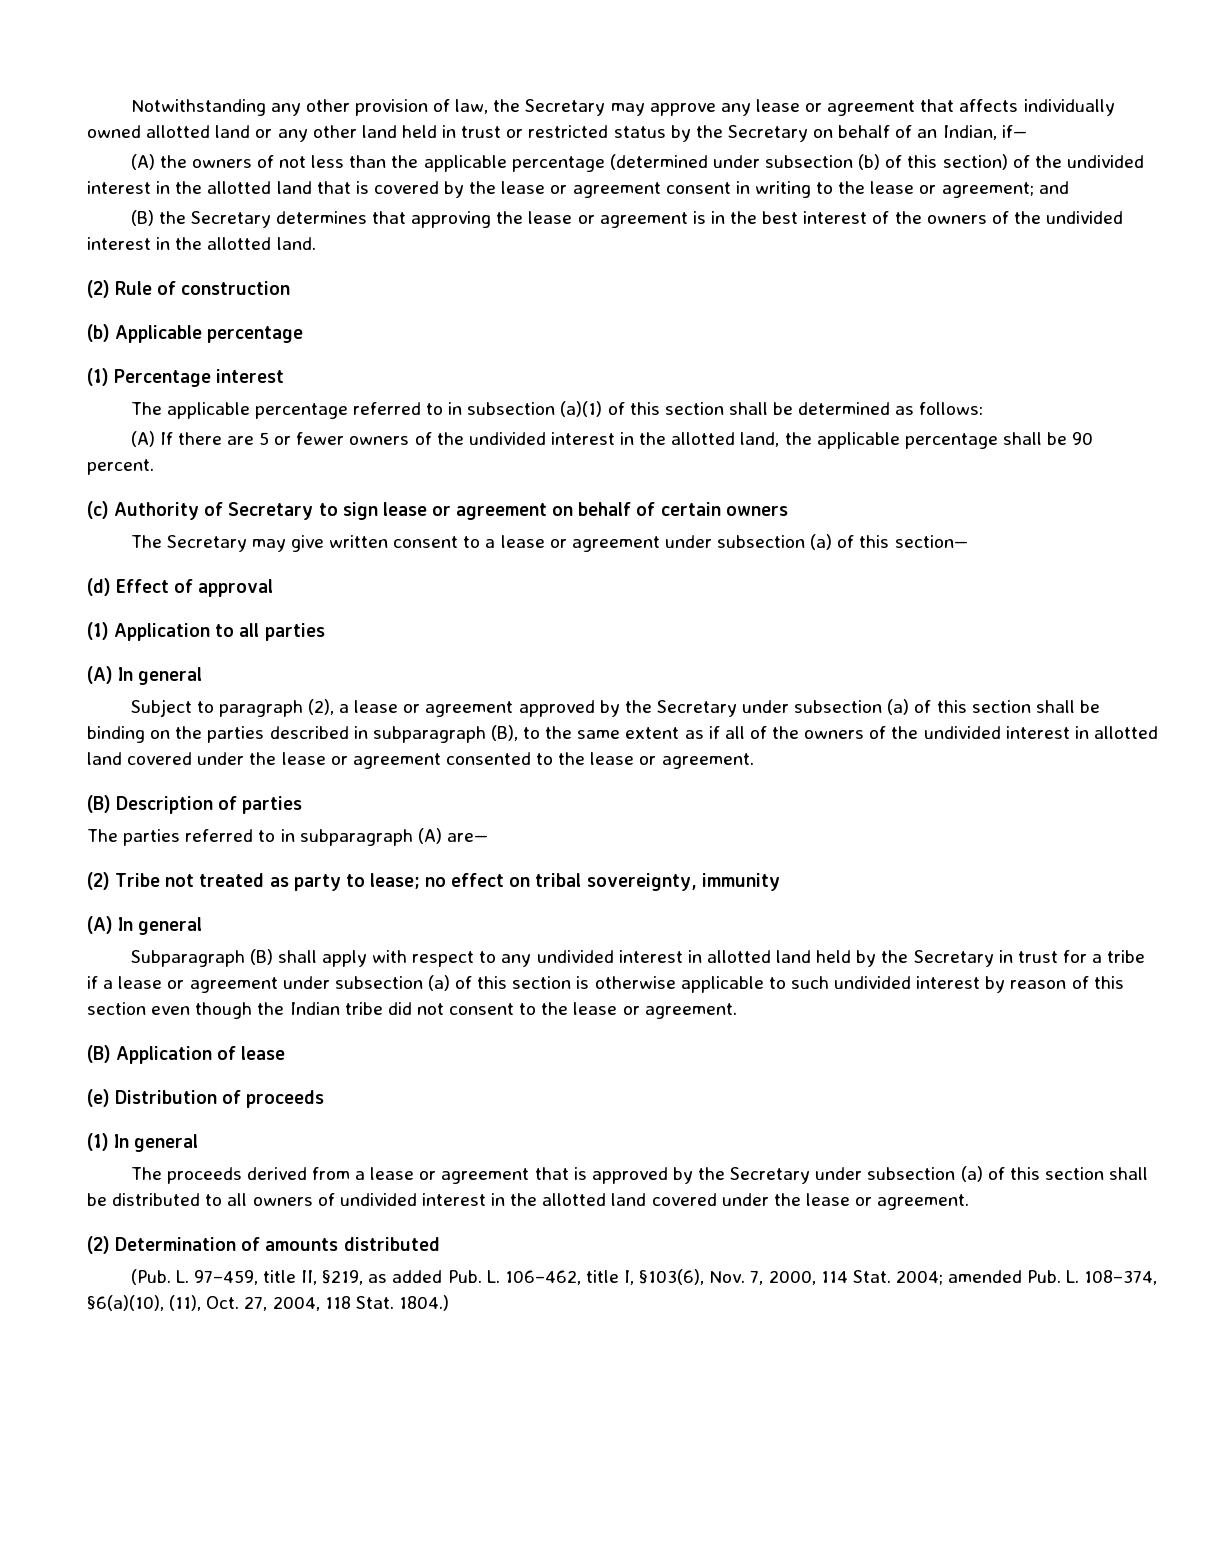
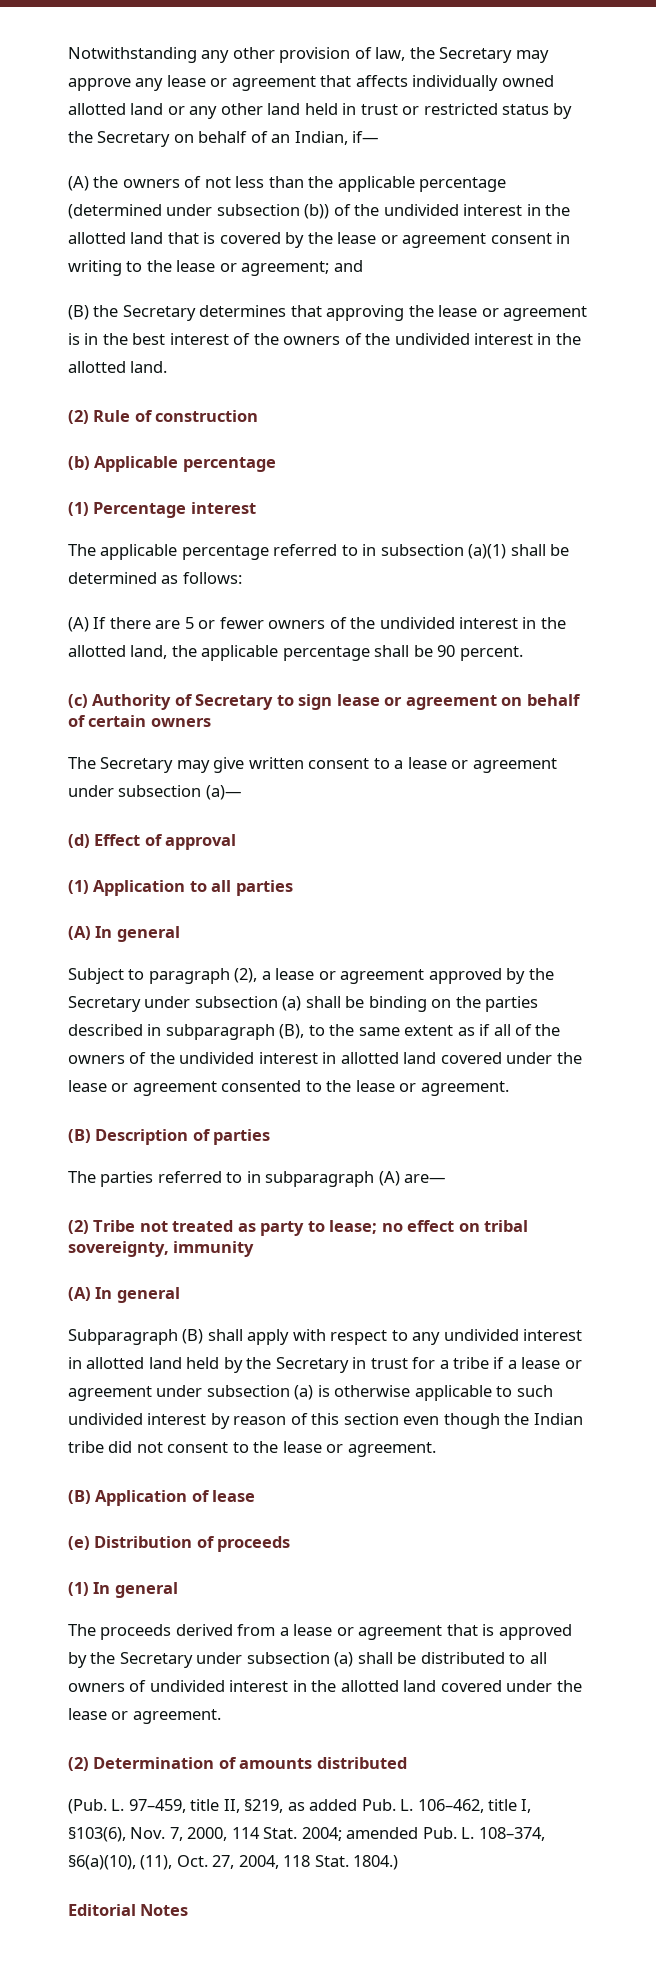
[858,154,1008,170] (b) of this section) -> [304,204,330,219] (b))
[607,402,724,415] of this section -> (507, 551) none
[810,534,968,550] (a) of this section— -> [205,785,242,800] (a)—
[914,700,1031,713] of this section -> (302, 1003) none
[455,976,572,989] of this section -> (314, 1392) none
[987,1167,1104,1180] of this section -> (354, 1659) none
(449, 1303) none -> [68,1904,189,1916] // Editorial Notes

